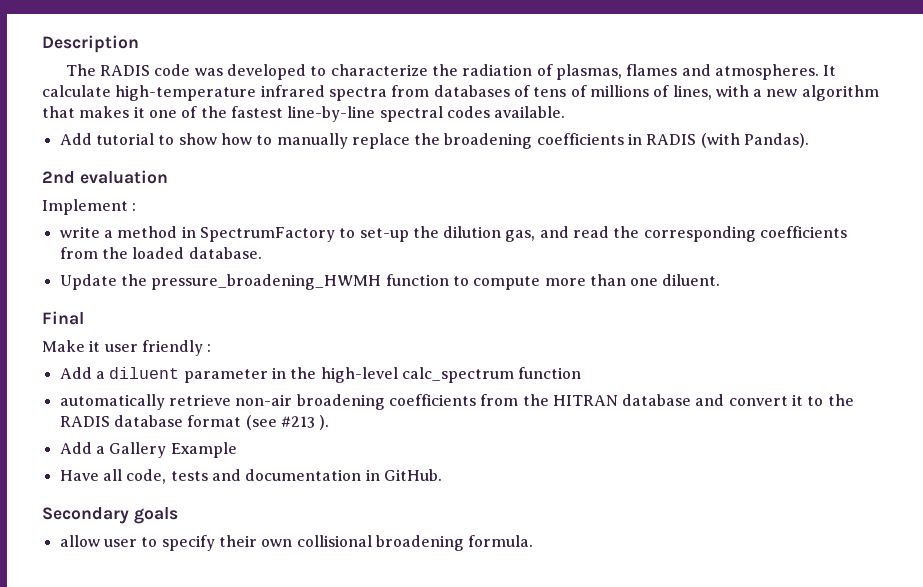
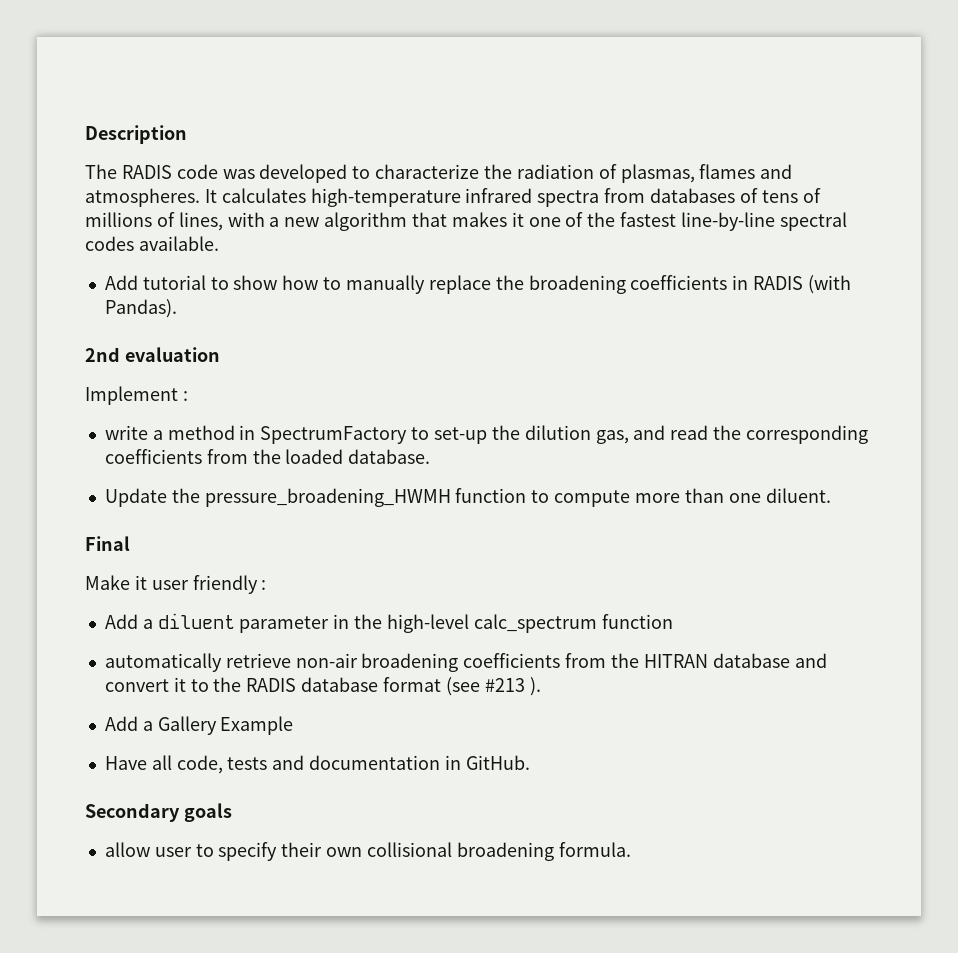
[42,85,111,97] calculate -> [221,188,306,203] calculates

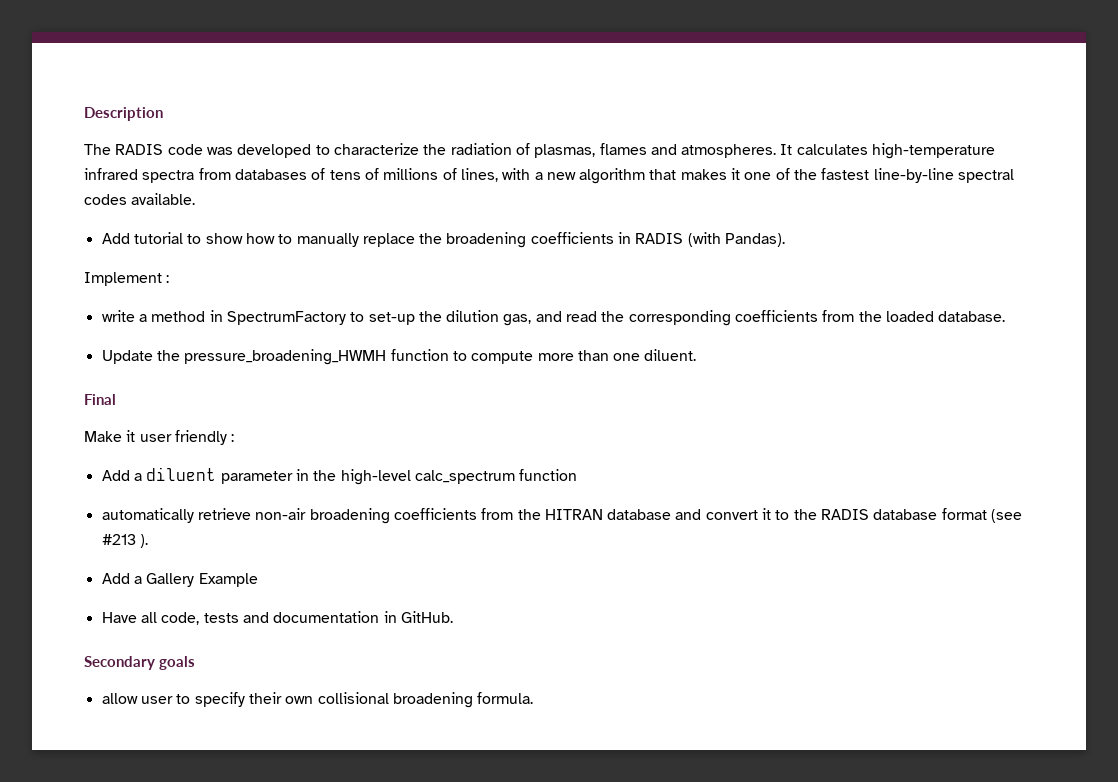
[85,347,220,362] // 2nd evaluation -> (786, 240) none

